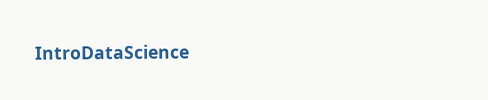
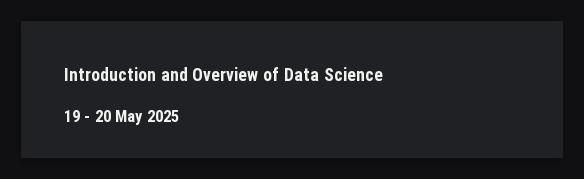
[34,44,190,60] IntroDataScience -> [64,67,383,81] [64,110,179,125] Introduction and Overview of Data Science // 19 - 20 May 2025

